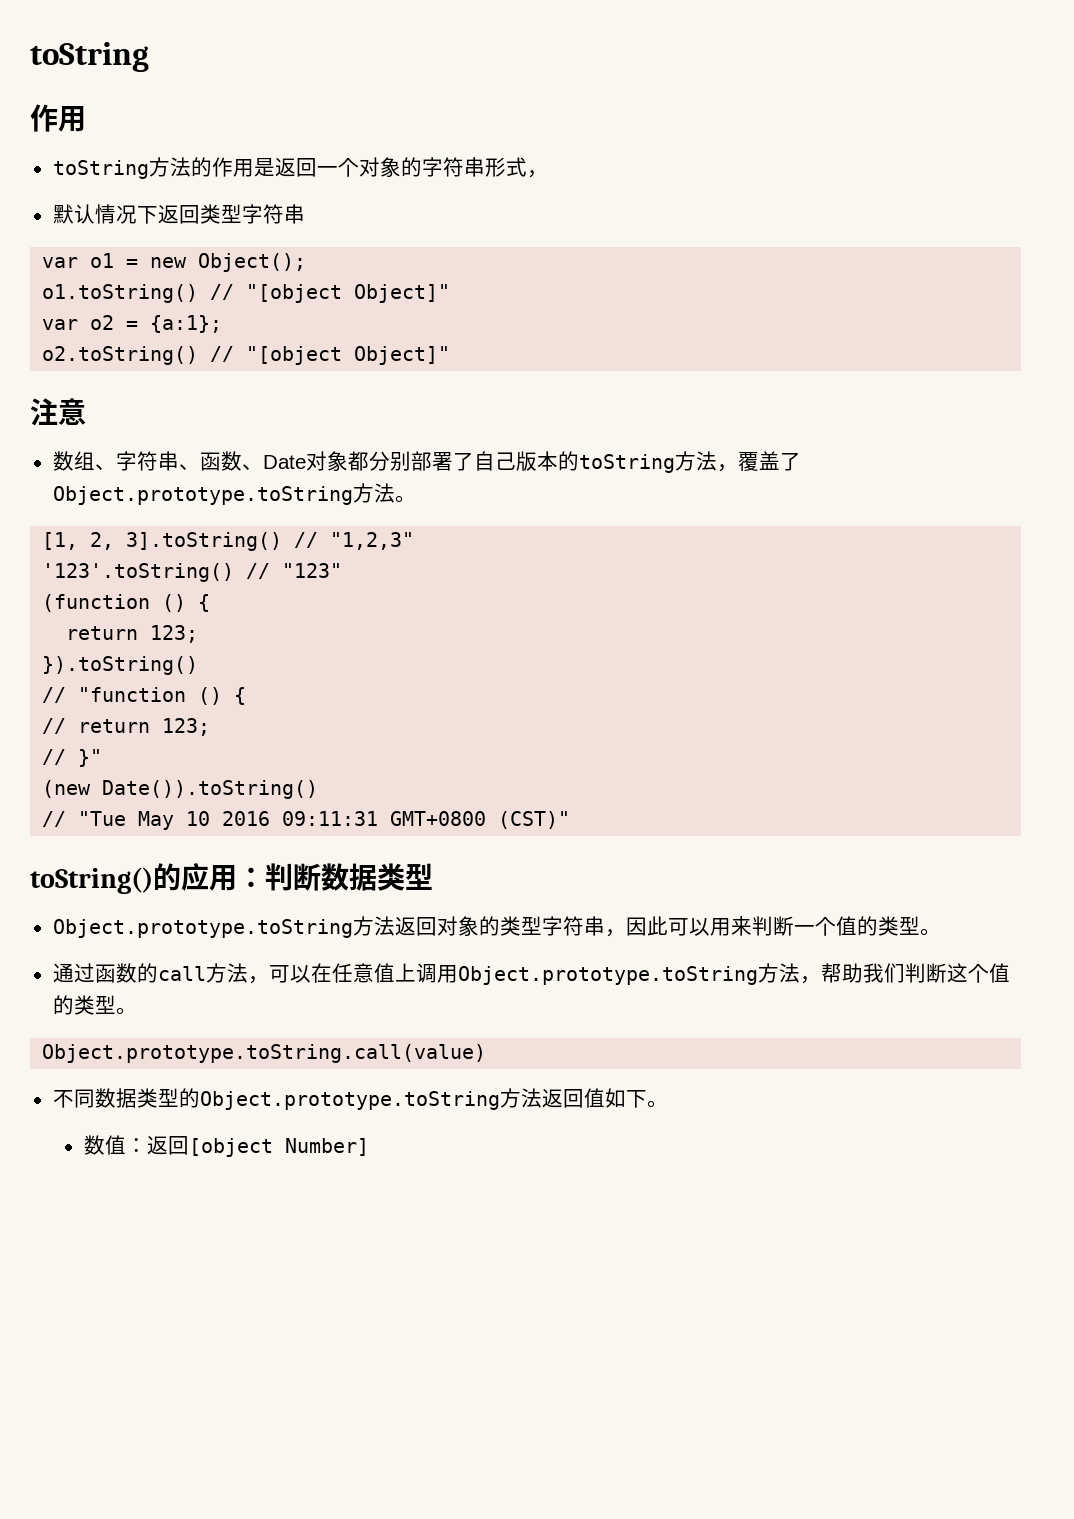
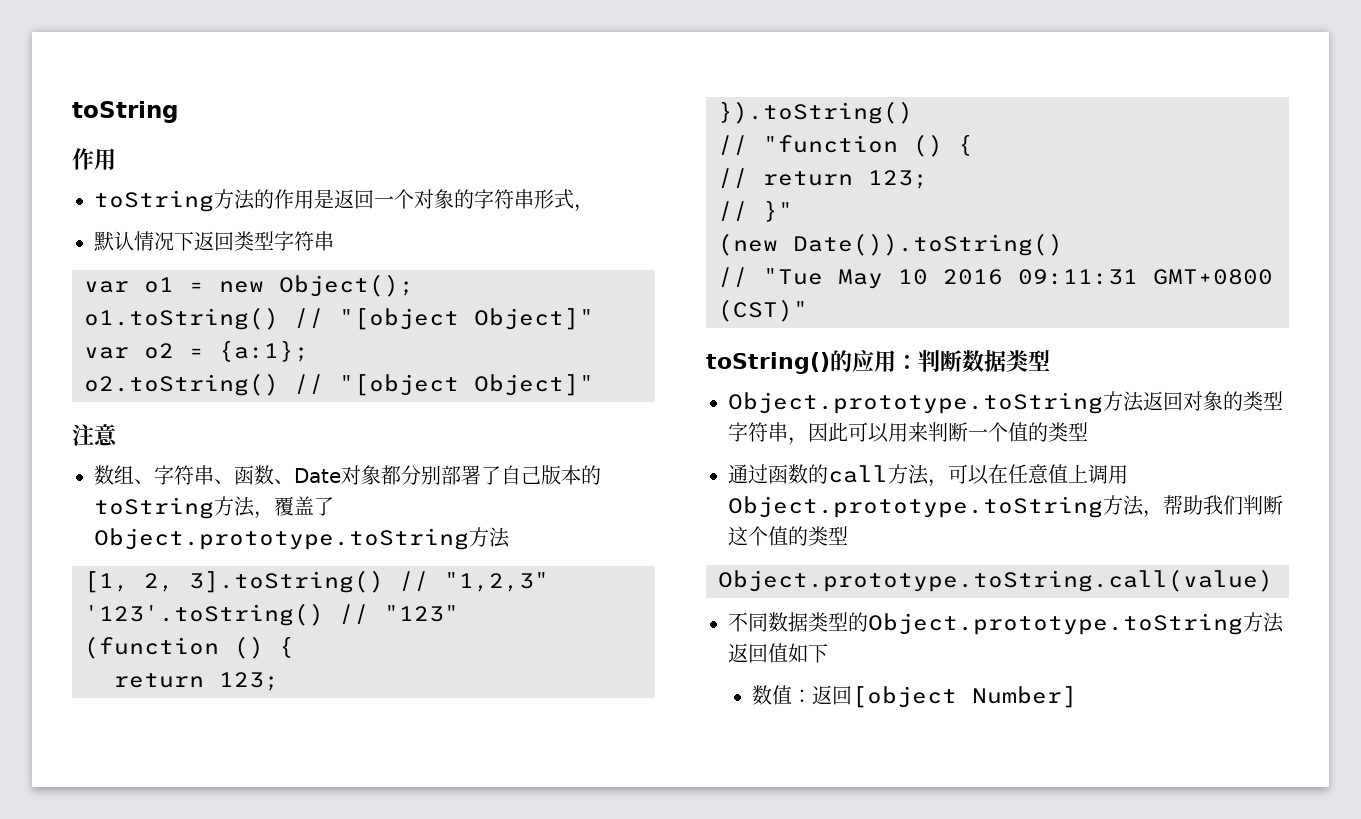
[394,495,416,503] 。 -> (510, 537) none
[919,928,941,936] 。 -> (1088, 431) none
[115,1007,137,1015] 。 -> (848, 535) none
[646,1100,668,1108] 。 -> (828, 653) none

